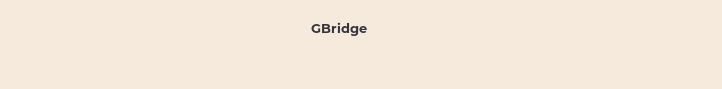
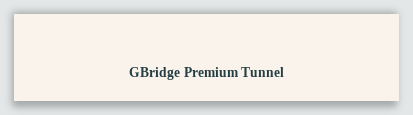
(367, 29) none -> [183,67,285,77] Premium Tunnel

